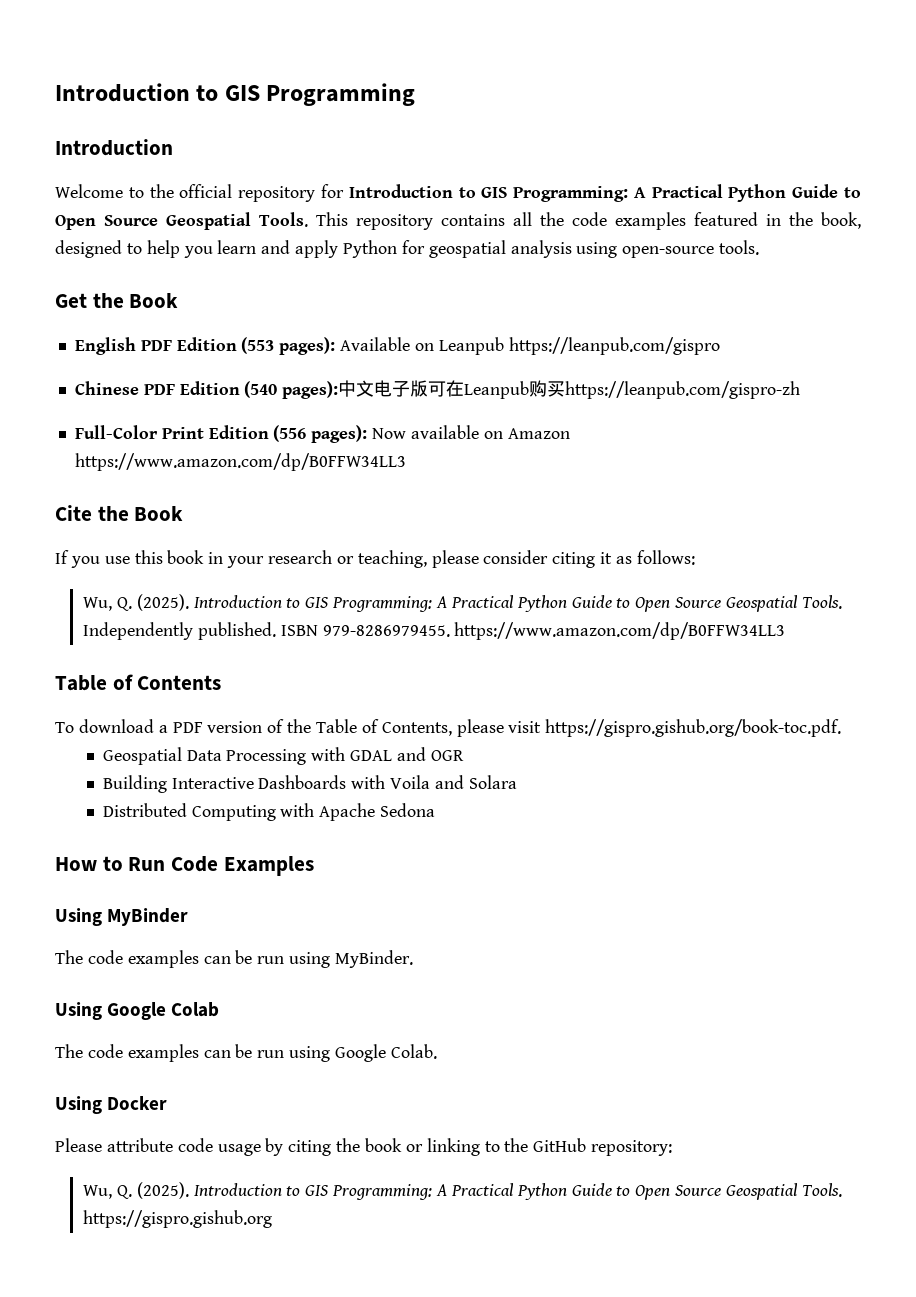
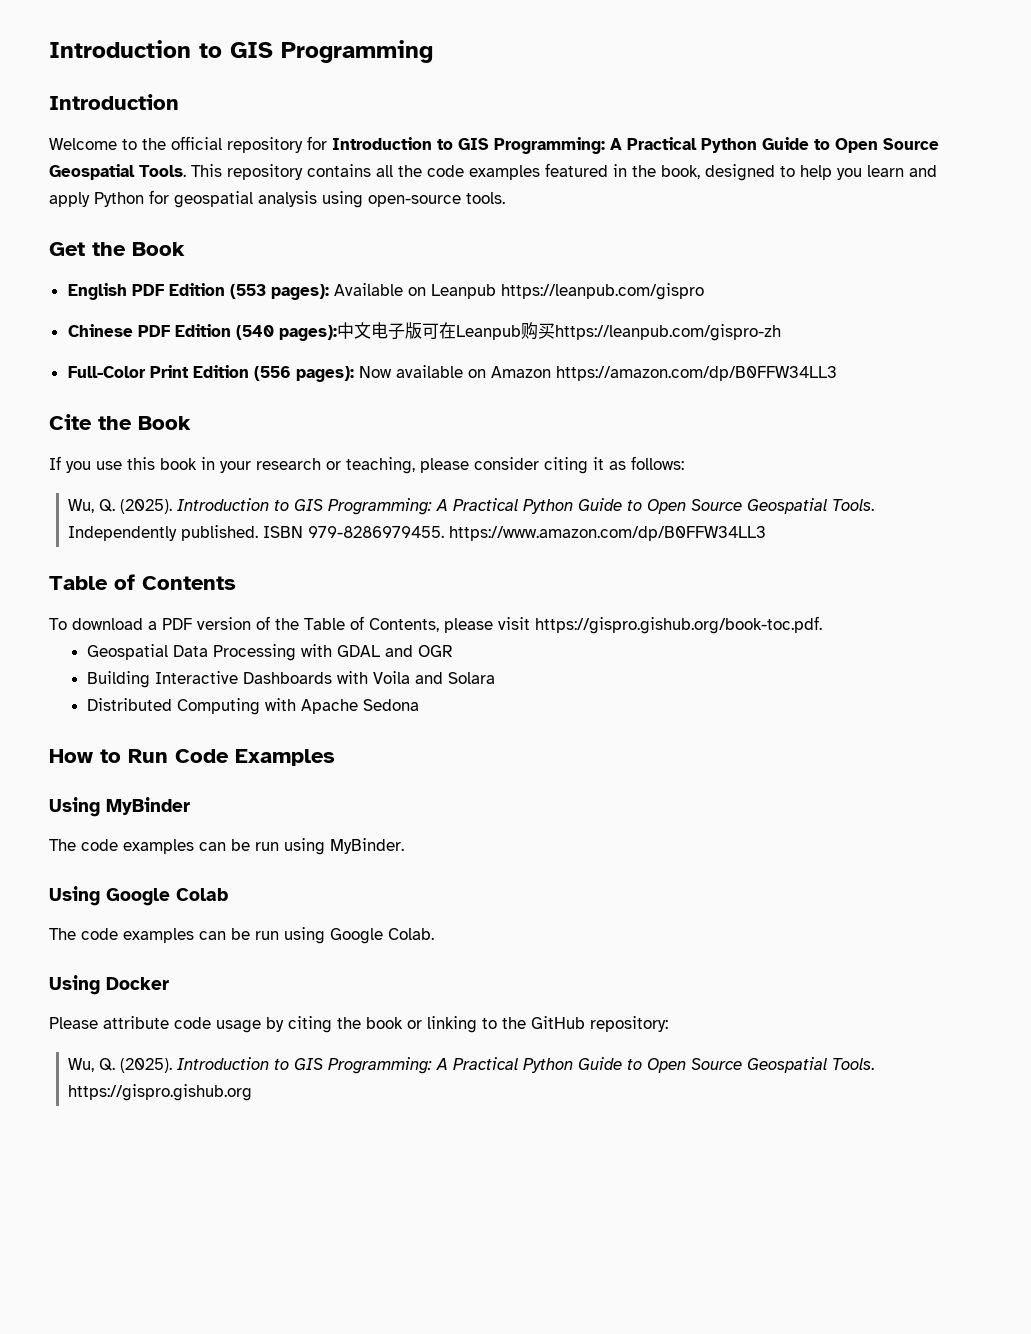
[74,453,406,471] https://www.amazon.com/dp/B0FFW34LL3 -> [555,366,837,381] https://amazon.com/dp/B0FFW34LL3

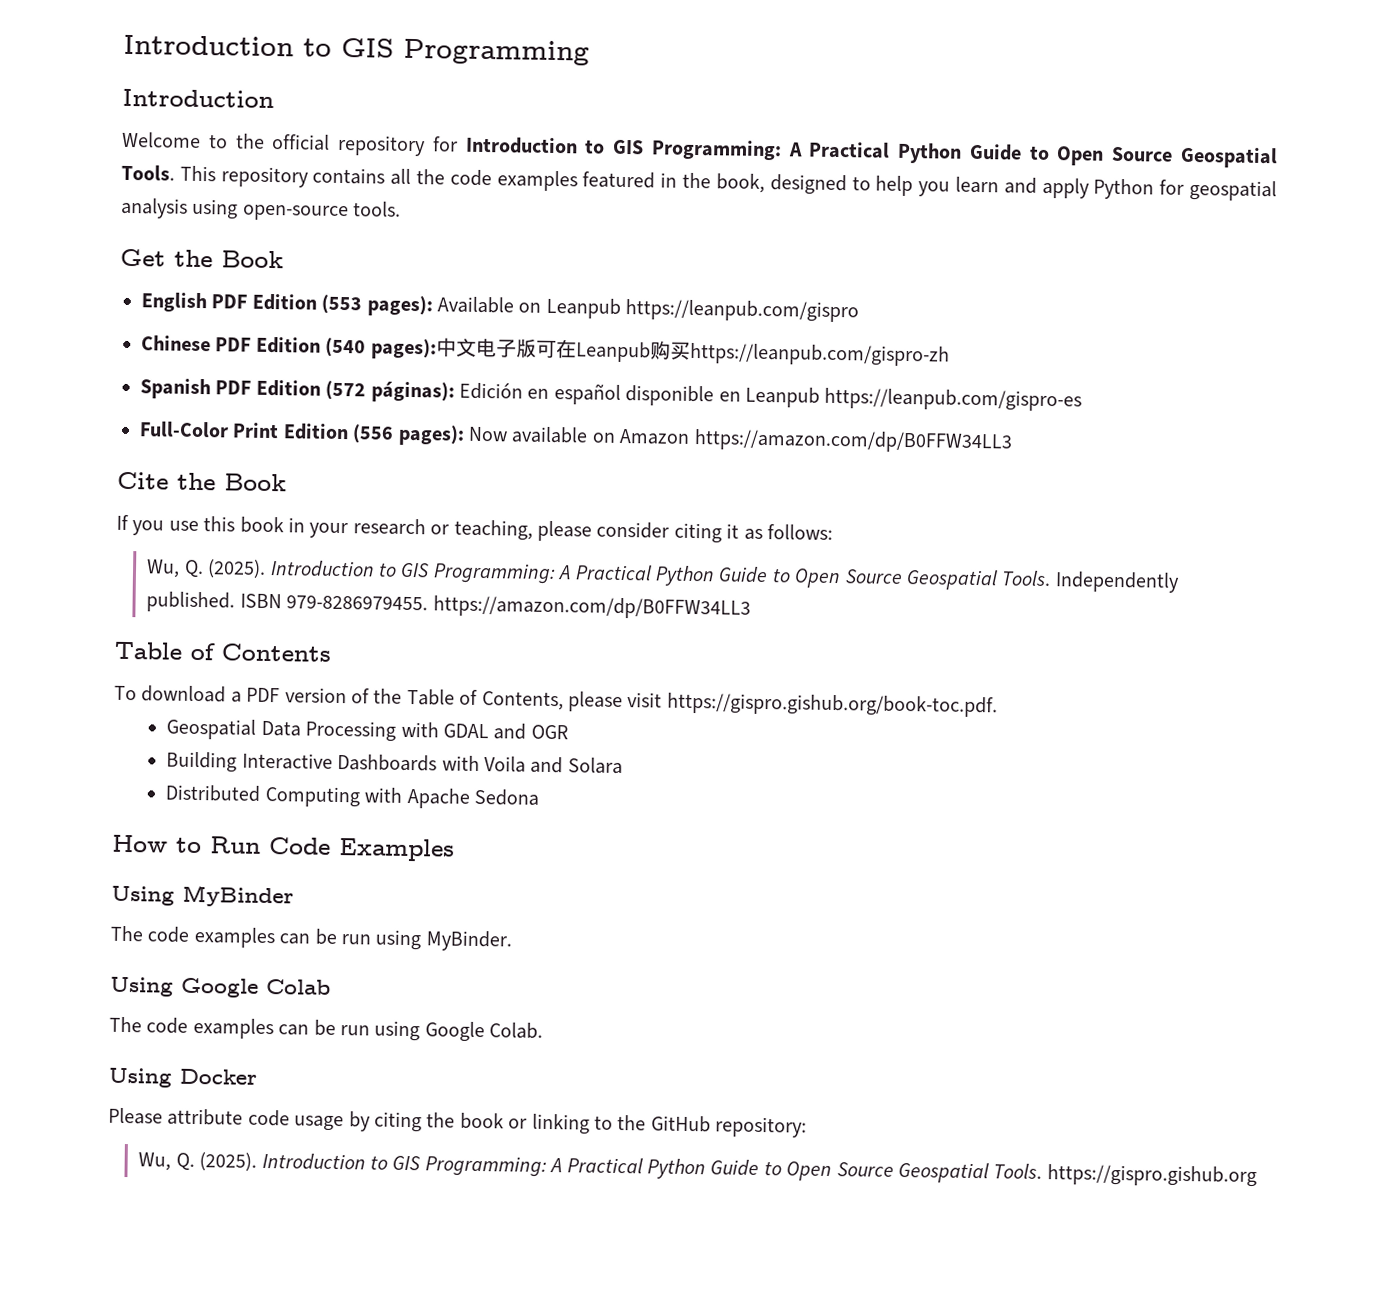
(781, 332) none -> [140,378,1083,412] // Spanish PDF Edition (572 páginas): Edición en español disponible en Leanpub https://leanpub.com/gispro-es
[449,526,767,541] https://www.amazon.com/dp/B0FFW34LL3 -> [432,595,751,620] https://amazon.com/dp/B0FFW34LL3

